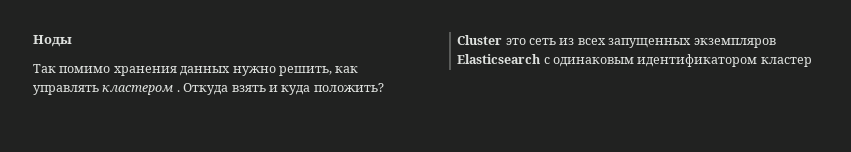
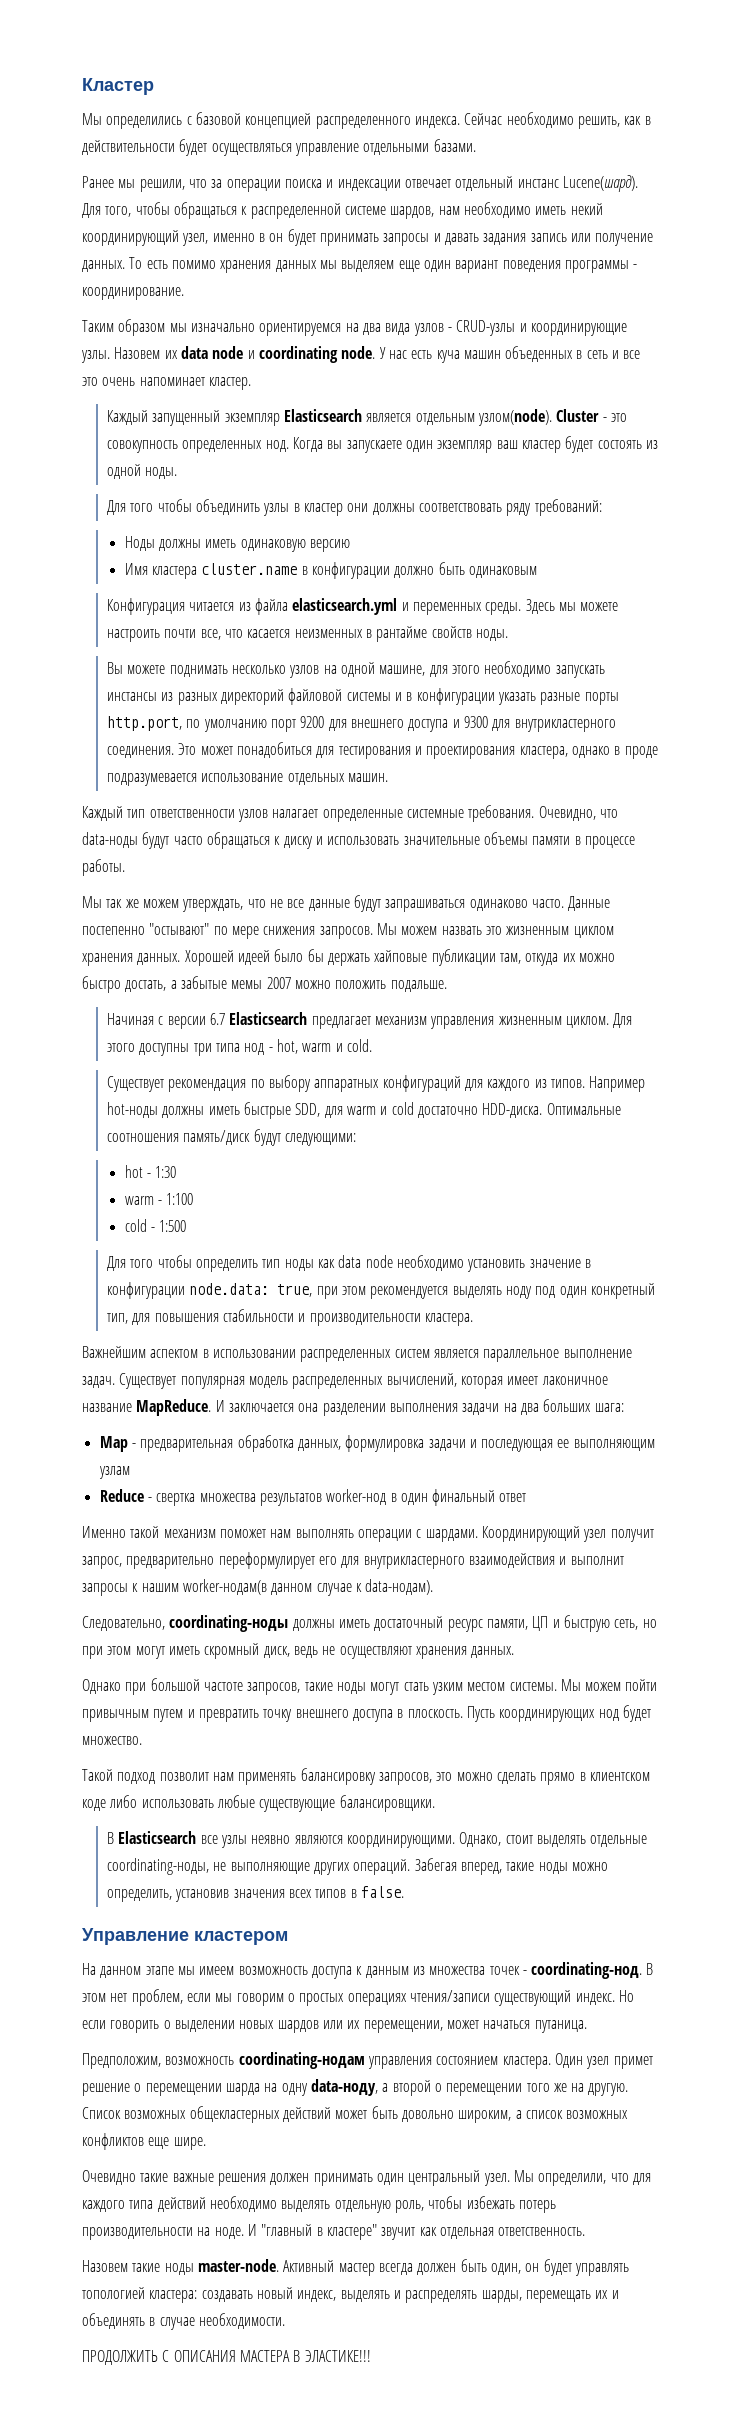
[33,35,72,47] [33,64,359,76] [33,83,384,95] [457,35,776,48] [457,54,812,67] Ноды // Так помимо хранения данных нужно решить, как управлять кластером . Откуда взять и куда положить? // Cluster это сеть из всех запущенных экземпляров Elasticsearch с одинаковым идентификатором кластер -> [82,78,154,95] [82,112,651,129] [82,139,476,156] [82,175,638,192] [82,202,603,219] [82,229,654,246] [82,257,638,273] [82,287,184,300] [82,319,627,336] [81,346,641,363] [82,377,251,390] [107,409,627,426] [107,436,658,453] [107,464,178,479] [107,499,602,516] [124,536,350,552] [124,562,537,579] [107,598,619,615] [107,626,508,642] [107,661,605,678] [107,688,619,705] [107,716,616,732] [107,742,658,759] [107,773,389,786] [82,805,618,822] [82,832,635,849] [82,859,125,876] [82,895,611,912] [82,923,614,939] [82,949,615,966] [82,976,447,993] [107,1012,633,1029] [107,1039,372,1056] [107,1075,646,1092] [107,1102,621,1119] [107,1129,357,1146] [124,1165,177,1178] [124,1193,194,1205] [124,1219,187,1232] [107,1255,591,1272] [107,1282,655,1299] [107,1309,474,1326] [82,1346,632,1362] [82,1373,608,1389] [82,1399,624,1416] [99,1435,655,1452] [98,1466,130,1479] [99,1489,527,1506] [82,1526,654,1542] [82,1552,624,1569] [82,1579,434,1596] [82,1615,657,1632] [82,1643,515,1659] [82,1678,658,1695] [82,1705,651,1722] [82,1736,142,1745] [82,1768,650,1785] [82,1795,435,1812] [107,1831,648,1848] [107,1858,608,1875] [107,1886,405,1902] [82,1928,288,1945] [82,1962,654,1979] [82,1989,634,2006] [82,2020,587,2033] [82,2052,653,2069] [82,2079,629,2096] [82,2106,629,2123] [82,2133,206,2150] [82,2170,651,2186] [82,2196,556,2213] [82,2224,586,2240] [82,2259,629,2276] [82,2287,619,2303] [82,2313,285,2330] [82,2350,371,2365] Кластер // Мы определились с базовой концепцией распределенного индекса. Сейчас необходимо решить, как в действительности будет осуществляться управление отдельными базами. // Ранее мы решили, что за операции поиска и индексации отвечает отдельный инстанс Lucene(шард). Для того, чтобы обращаться к распределенной системе шардов, нам необходимо иметь некий координирующий узел, именно в он будет принимать запросы и давать задания запись или получение данных. То есть помимо хранения данных мы выделяем еще один вариант поведения программы - координирование. // Таким образом мы изначально ориентируемся на два вида узлов - CRUD-узлы и координирующие узлы. Назовем их data node и coordinating node. У нас есть куча машин объеденных в сеть и все это очень напоминает кластер. // Каждый запущенный экземпляр Elasticsearch является отдельным узлом(node). Cluster - это совокупность определенных нод. Когда вы запускаете один экземпляр ваш кластер будет состоять из одной ноды. // Для того чтобы объединить узлы в кластер они должны соответствовать ряду требований: // Ноды должны иметь одинаковую версию // Имя кластера cluster.name в конфигурации должно быть одинаковым // Конфигурация читается из файла elasticsearch.yml и переменных среды. Здесь мы можете настроить почти все, что касается неизменных в рантайме свойств ноды. // Вы можете поднимать несколько узлов на одной машине, для этого необходимо запускать инстансы из разных директорий файловой системы и в конфигурации указать разные порты http.port, по умолчанию порт 9200 для внешнего доступа и 9300 для внутрикластерного соединения. Это может понадобиться для тестирования и проектирования кластера, однако в проде подразумевается использование отдельных машин. // Каждый тип ответственности узлов налагает определенные системные требования. Очевидно, что data-ноды будут часто обращаться к диску и использовать значительные объемы памяти в процессе работы. // Мы так же можем утверждать, что не все данные будут запрашиваться одинаково часто. Данные постепенно "остывают" по мере снижения запросов. Мы можем назвать это жизненным циклом хранения данных. Хорошей идеей было бы держать хайповые публикации там, откуда их можно быстро достать, а забытые мемы 2007 можно положить подальше. // Начиная с версии 6.7 Elasticsearch предлагает механизм управления жизненным циклом. Для этого доступны три типа нод - hot, warm и cold. // Существует рекомендация по выбору аппаратных конфигураций для каждого из типов. Например hot-ноды должны иметь быстрые SDD, для warm и cold достаточно HDD-диска. Оптимальные соотношения память/диск будут следующими: // hot - 1:30 // warm - 1:100 // cold - 1:500 // Для того чтобы определить тип ноды как data node необходимо установить значение в конфигурации node.data: true, при этом рекомендуется выделять ноду под один конкретный тип, для повышения стабильности и производительности кластера. // Важнейшим аспектом в использовании распределенных систем является параллельное выполнение задач. Существует популярная модель распределенных вычислений, которая имеет лаконичное название MapReduce. И заключается она разделении выполнения задачи на два больших шага: // Map - предварительная обработка данных, формулировка задачи и последующая ее выполняющим узлам // Reduce - свертка множества результатов worker-нод в один финальный ответ // Именно такой механизм поможет нам выполнять операции с шардами. Координирующий узел получит запрос, предварительно переформулирует его для внутрикластерного взаимодействия и выполнит запросы к нашим worker-нодам(в данном случае к data-нодам). // Следовательно, coordinating-ноды должны иметь достаточный ресурс памяти, ЦП и быструю сеть, но при этом могут иметь скромный диск, ведь не осуществляют хранения данных. // Однако при большой частоте запросов, такие ноды могут стать узким местом системы. Мы можем пойти привычным путем и превратить точку внешнего доступа в плоскость. Пусть координирующих нод будет множество. // Такой подход позволит нам применять балансировку запросов, это можно сделать прямо в клиентском коде либо использовать любые существующие балансировщики. // В Elasticsearch все узлы неявно являются координирующими. Однако, стоит выделять отдельные coordinating-ноды, не выполняющие других операций. Забегая вперед, такие ноды можно определить, установив значения всех типов в false. // Управление кластером // На данном этапе мы имеем возможность доступа к данным из множества точек - coordinating-нод. В этом нет проблем, если мы говорим о простых операциях чтения/записи существующий индекс. Но если говорить о выделении новых шардов или их перемещении, может начаться путаница. // Предположим, возможность coordinating-нодам управления состоянием кластера. Один узел примет решение о перемещении шарда на одну data-ноду, а второй о перемещении того же на другую. Список возможных общекластерных действий может быть довольно широким, а список возможных конфликтов еще шире. // Очевидно такие важные решения должен принимать один центральный узел. Мы определили, что для каждого типа действий необходимо выделять отдельную роль, чтобы избежать потерь производительности на ноде. И "главный в кластере" звучит как отдельная ответственность. // Назовем такие ноды master-node. Активный мастер всегда должен быть один, он будет управлять топологией кластера: создавать новый индекс, выделять и распределять шарды, перемещать их и объединять в случае необходимости. // ПРОДОЛЖИТЬ С ОПИСАНИЯ МАСТЕРА В ЭЛАСТИКЕ!!!

